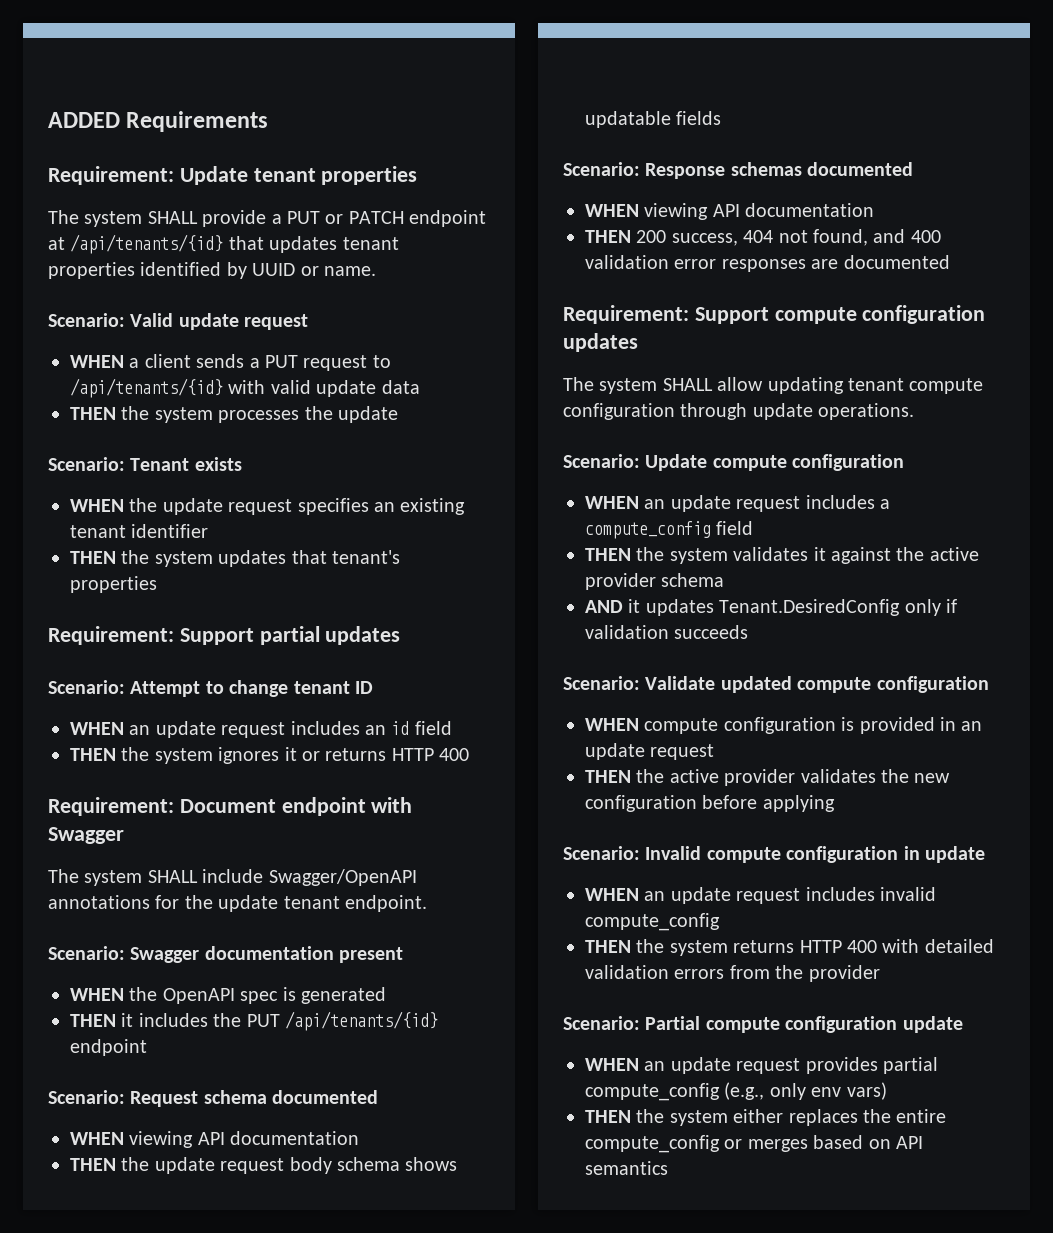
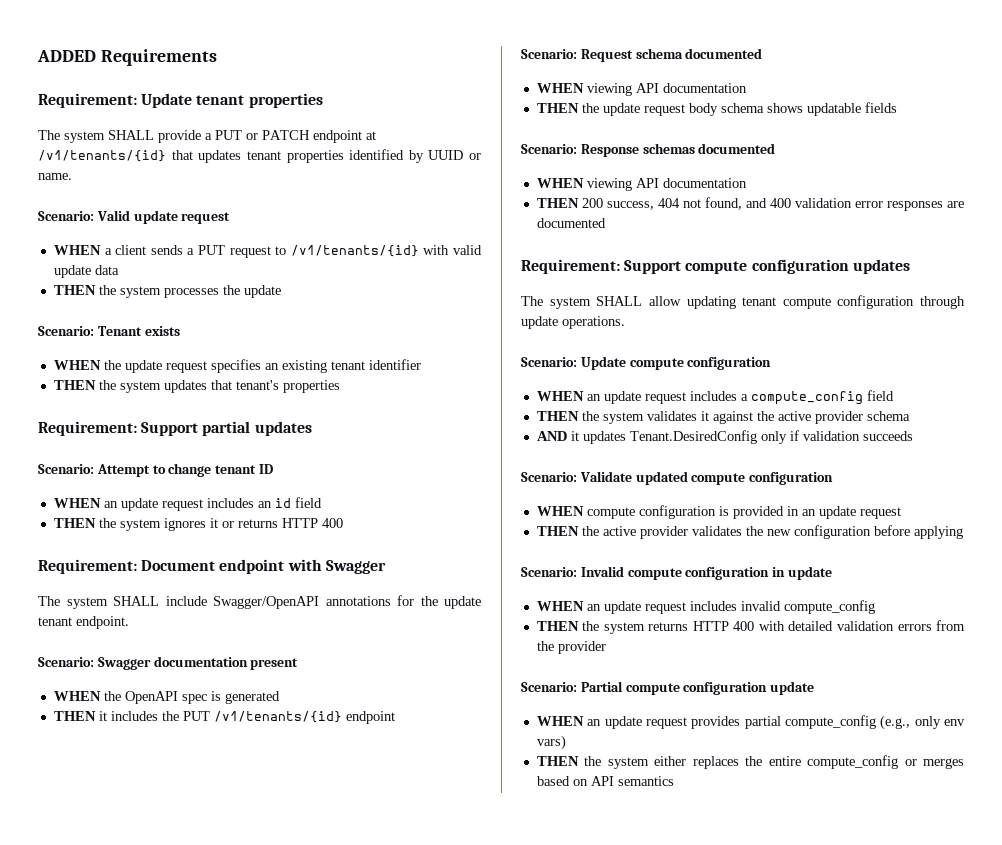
[70,234,224,254] /api/tenants/{id} -> [38,150,166,162] /v1/tenants/{id}
[70,378,223,398] /api/tenants/{id} -> [290,245,419,257] /v1/tenants/{id}
[285,1011,438,1031] /api/tenants/{id} -> [213,711,342,723] /v1/tenants/{id}

